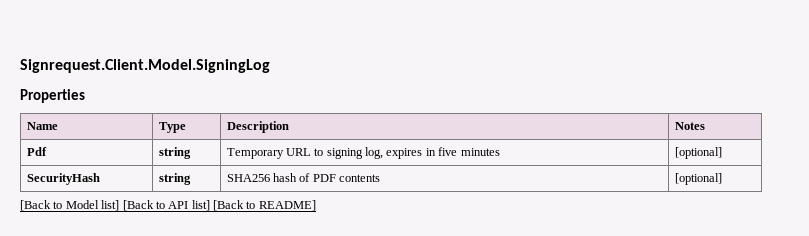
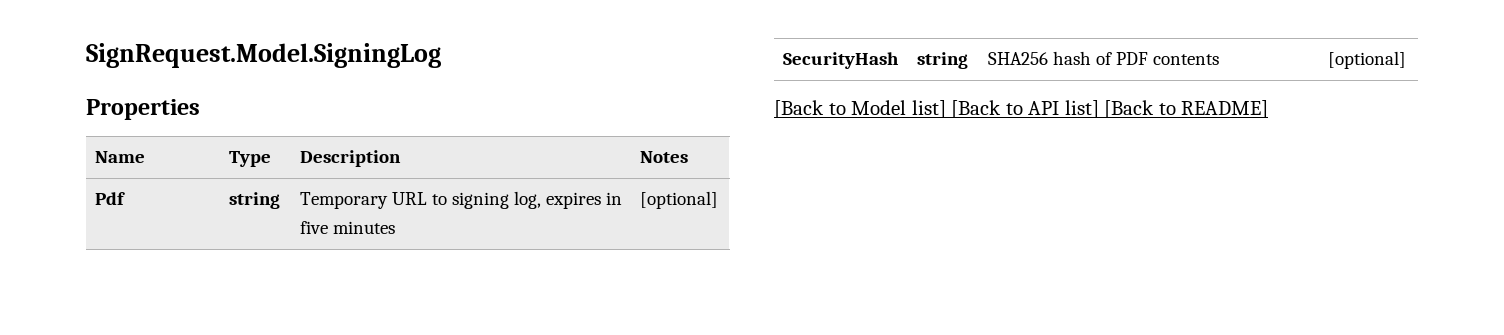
[20,59,270,73] Signrequest.Client.Model.SigningLog -> [86,43,441,68] SignRequest.Model.SigningLog

